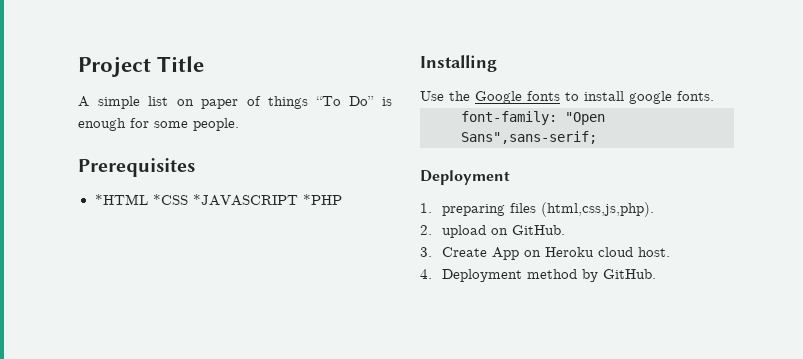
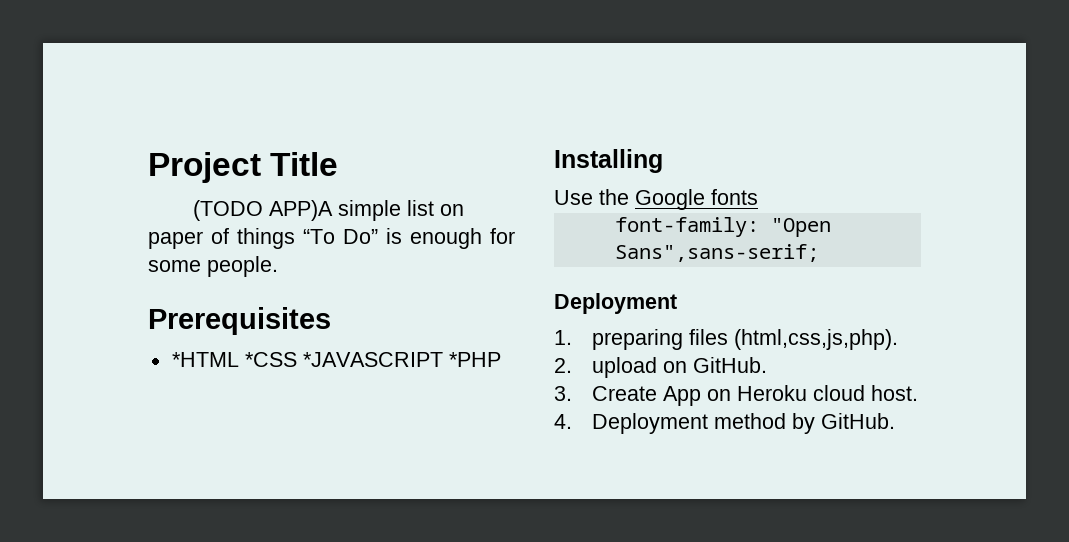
[78,96,89,107] A -> [193,200,334,221] (TODO APP)A
[565,91,714,104] to install google fonts. -> (758, 197) none

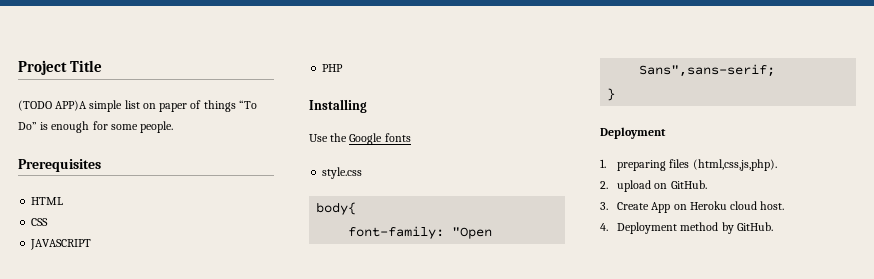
[171,352,501,367] *HTML *CSS *JAVASCRIPT *PHP -> [31,197,64,205] [31,218,49,226] [30,239,92,250] [322,64,344,72] HTML // CSS // JAVASCRIPT // PHP
(758, 197) none -> [322,167,363,179] [316,202,357,215] // style.css // body{
(819, 253) none -> [607,88,616,101] // }

